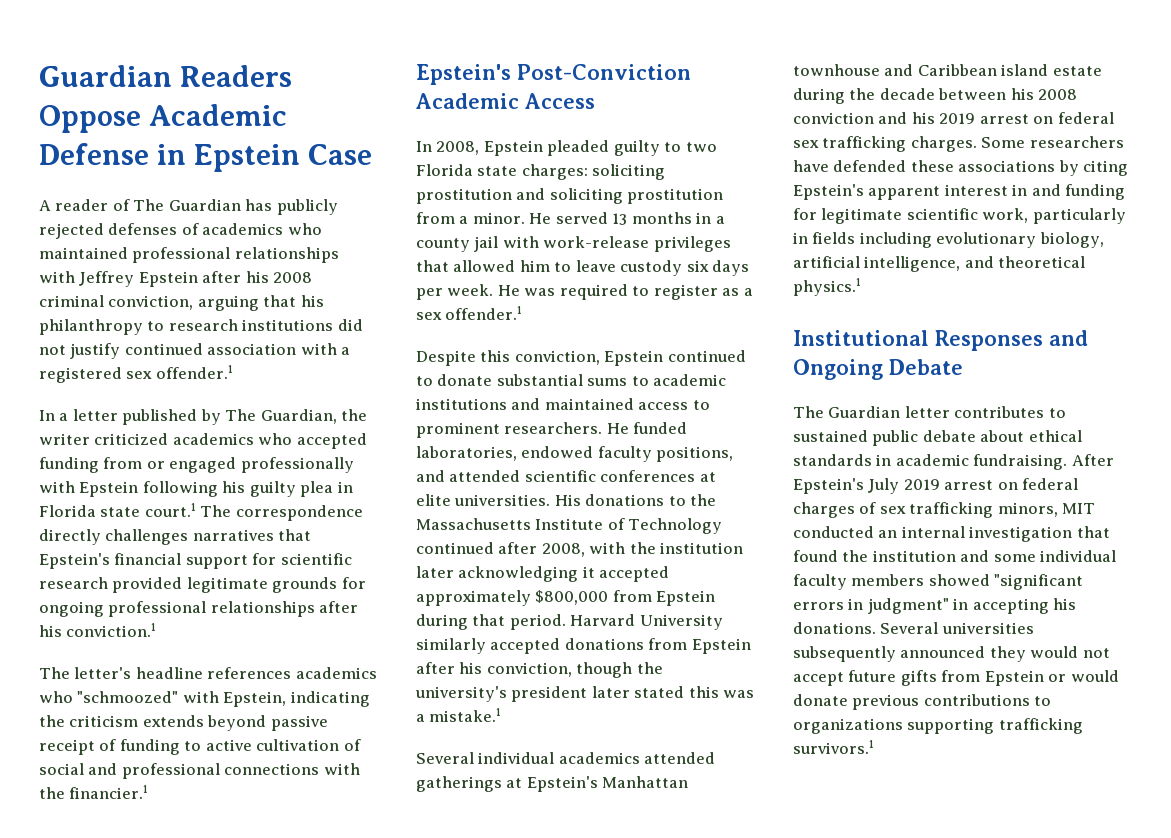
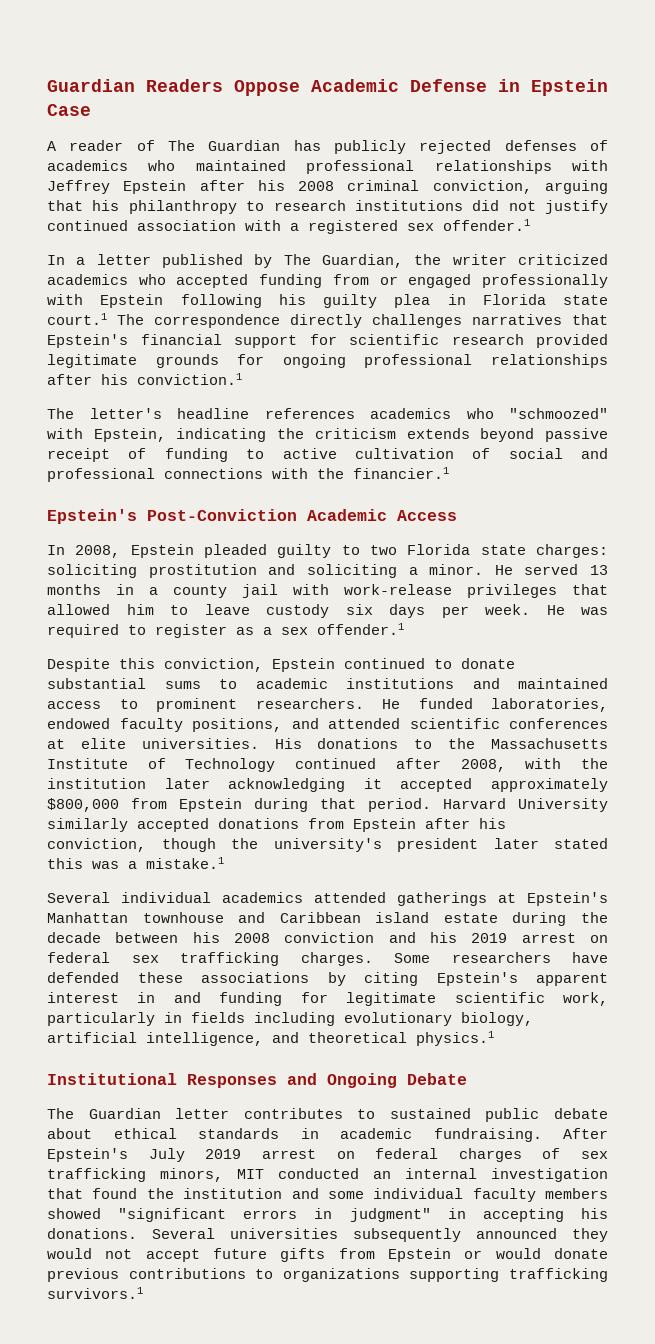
[627,188,724,204] [416,212,455,224] prostitution from -> (397, 571) none

